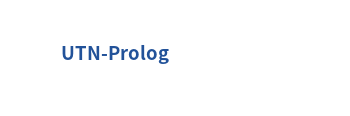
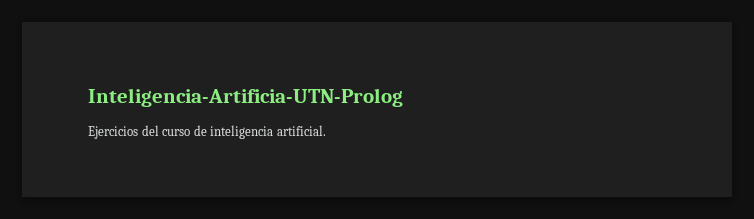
[61,44,169,64] UTN-Prolog -> [88,88,403,107] [88,125,326,139] Inteligencia-Artificia-UTN-Prolog // Ejercicios del curso de inteligencia artificial.

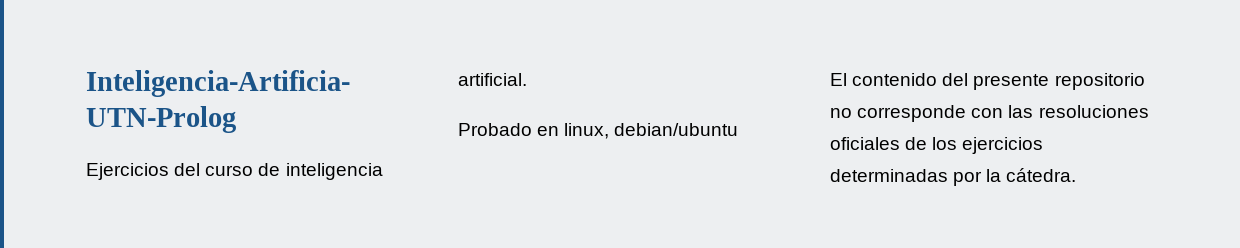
(326, 130) none -> [458,123,739,139] [830,73,1145,90] [830,105,1149,122] [830,137,1044,154] [830,168,1077,186] // Probado en linux, debian/ubuntu // El contenido del presente repositorio no corresponde con las resoluciones oficiales de los ejercicios determinadas por la cátedra.

